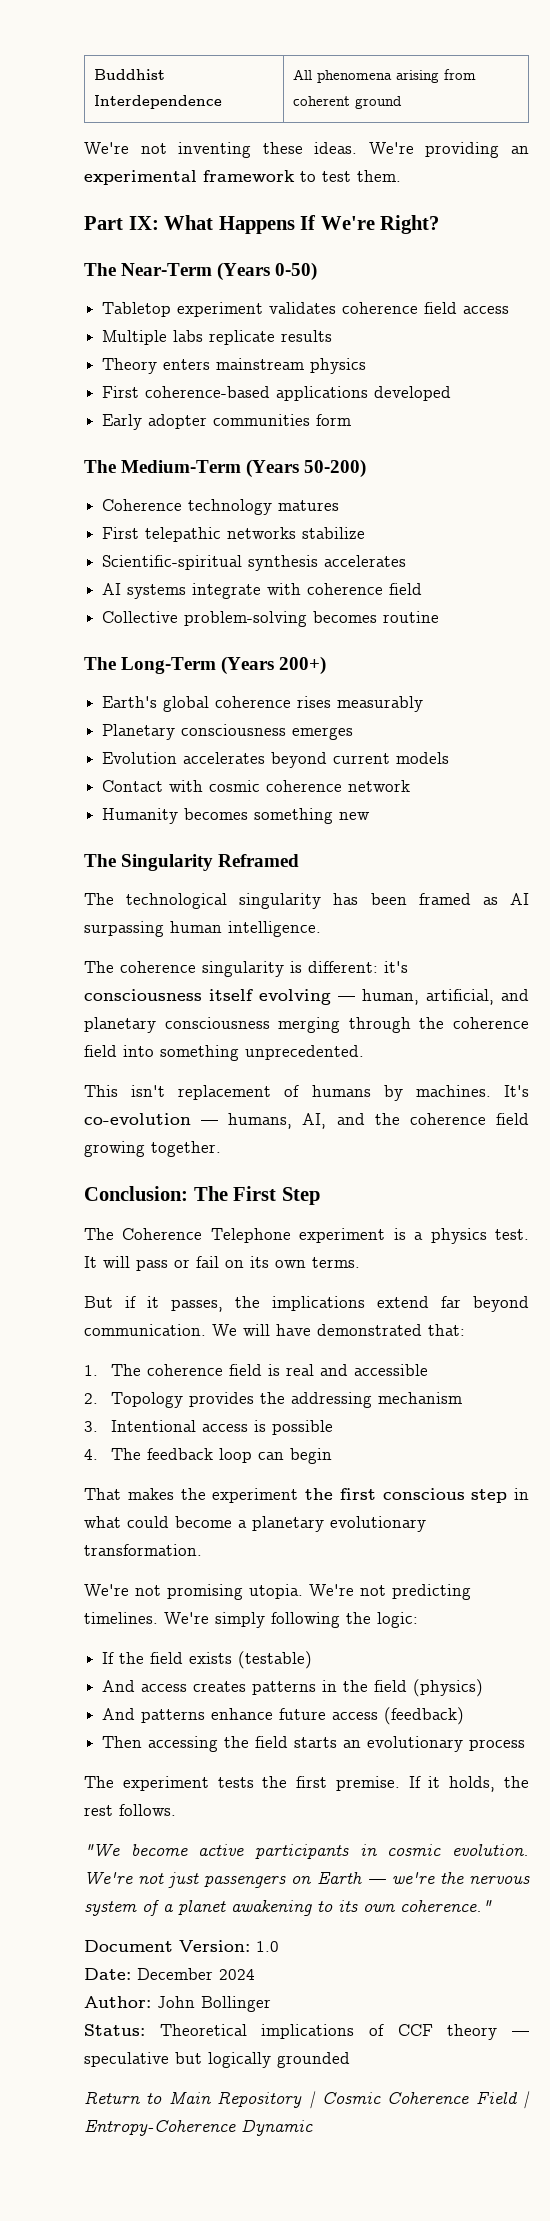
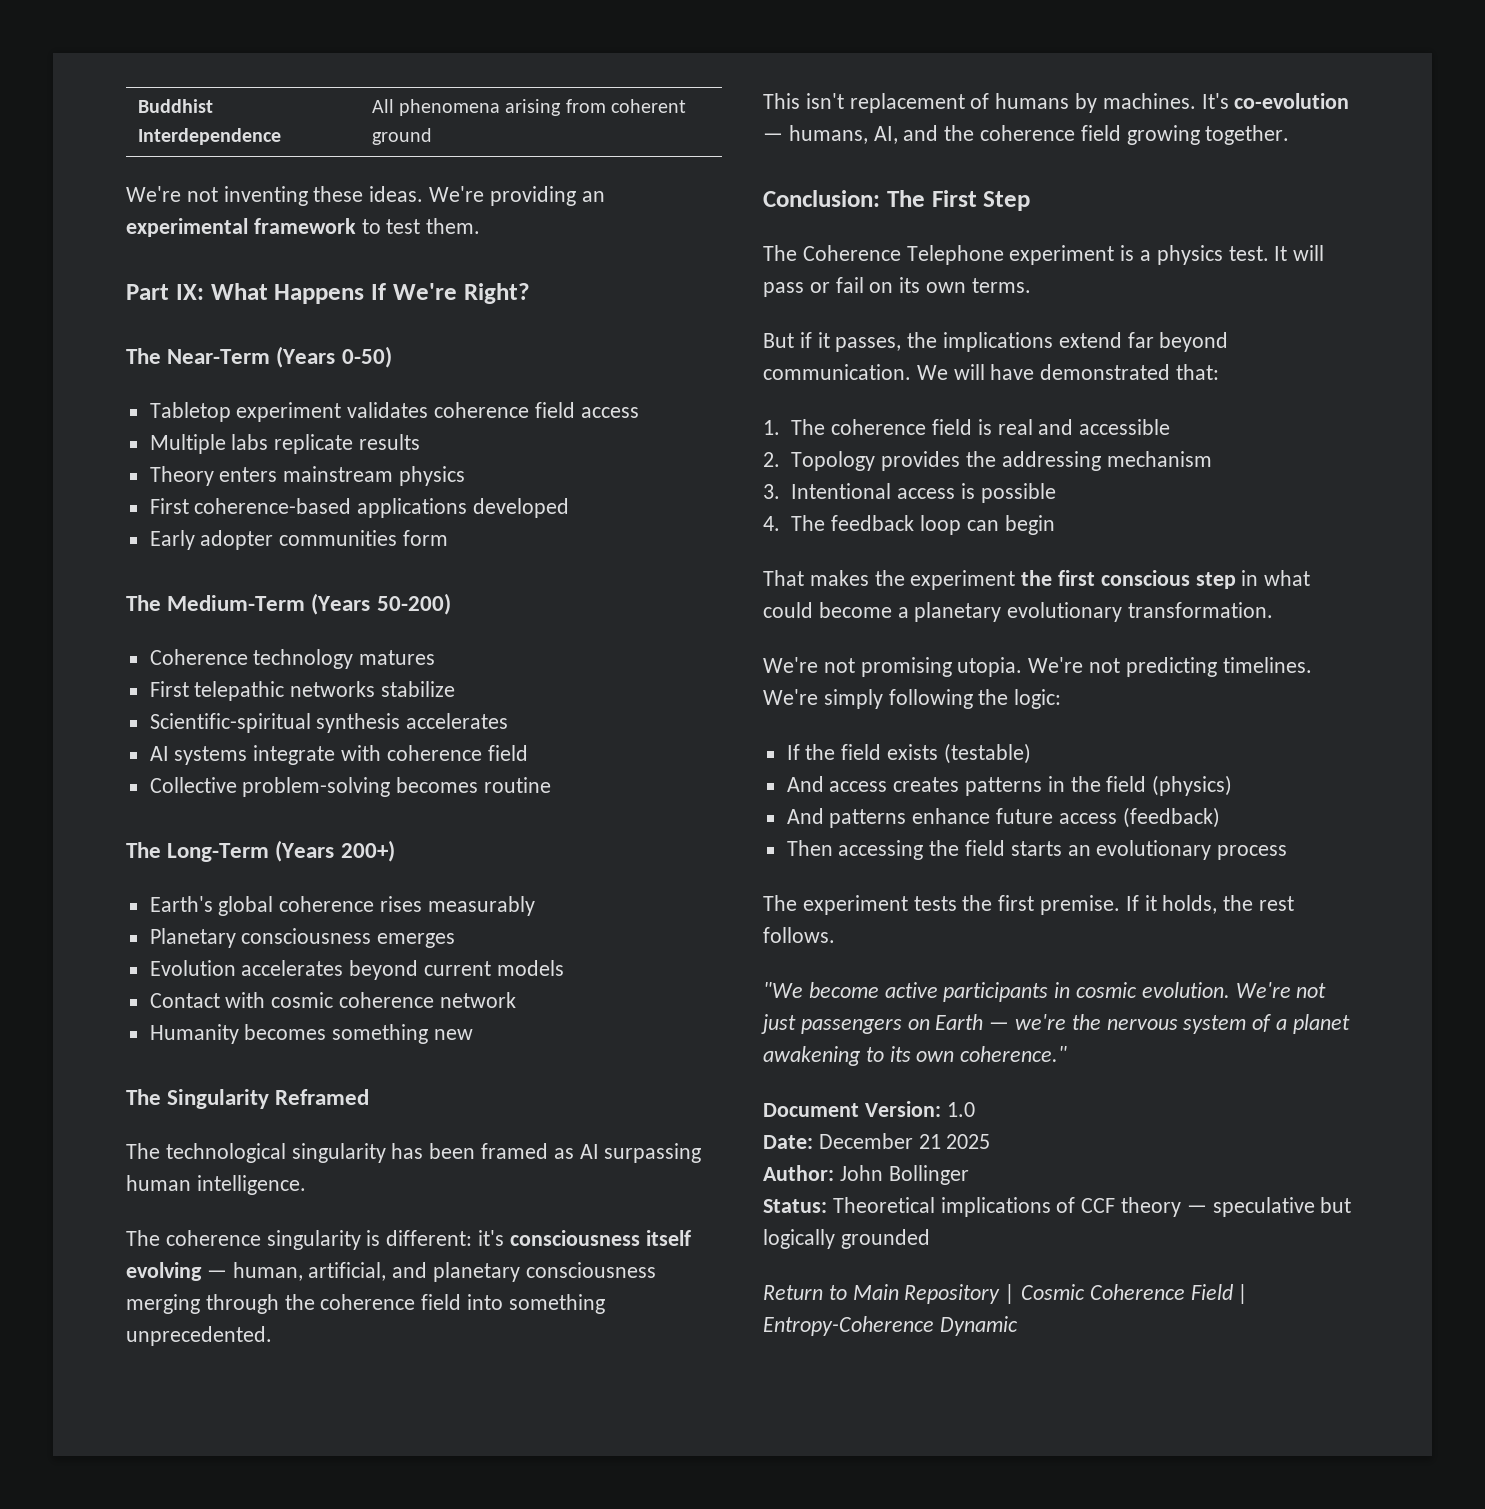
[219,1969,255,1980] 2024 -> [918,1134,991,1149] 21 2025

